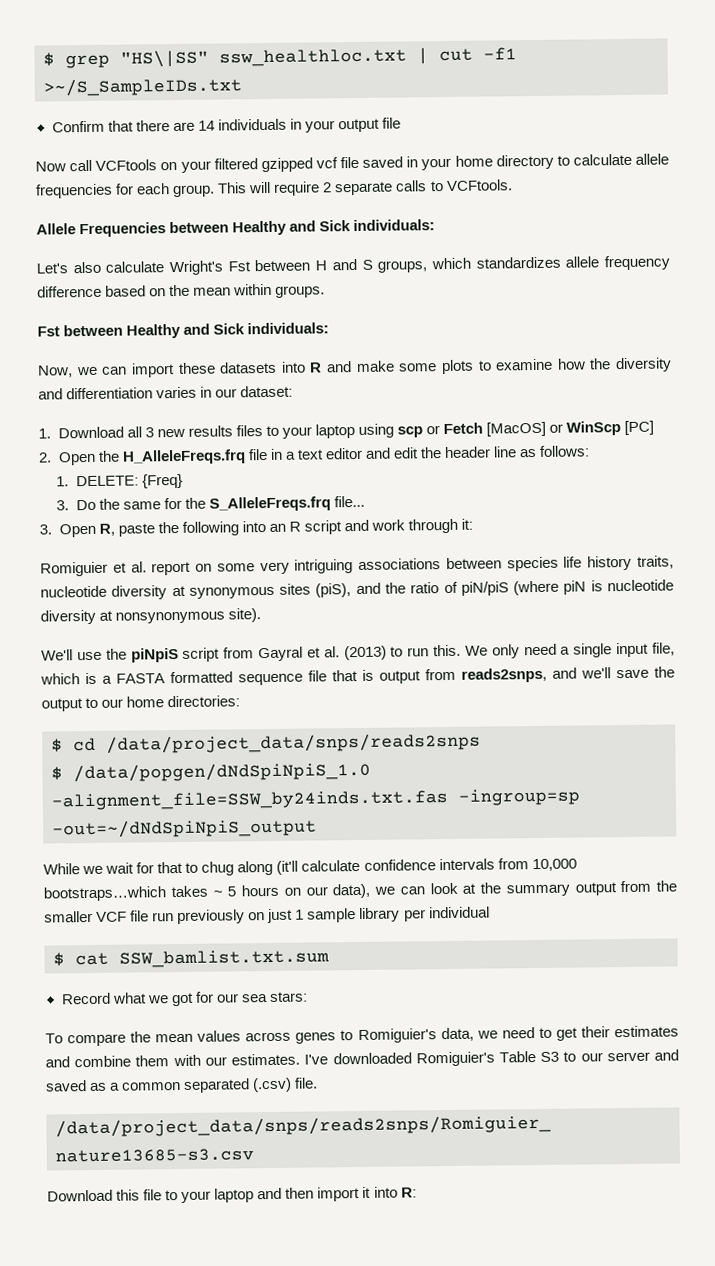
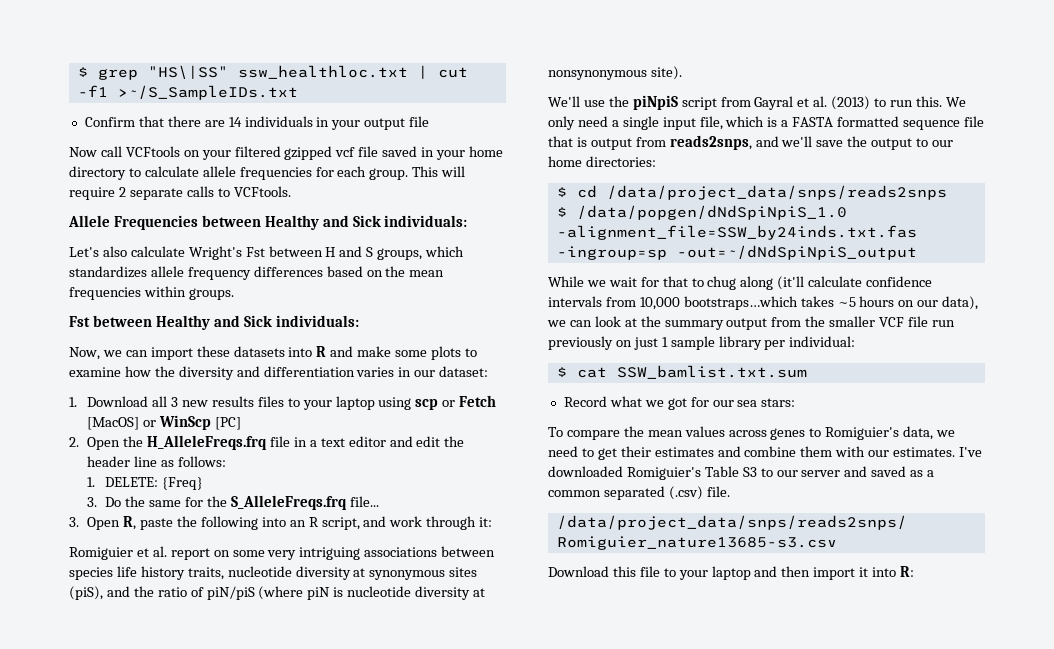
[37,285,102,298] difference -> [253,266,323,277] differences
(232, 291) none -> [69,287,141,300] frequencies
[303,520,342,535] script -> [321,517,360,530] script,
[212,886,237,897] ~ 5 -> [837,297,856,307] ~5
[428,906,490,919] individual -> [789,336,856,347] individual:

